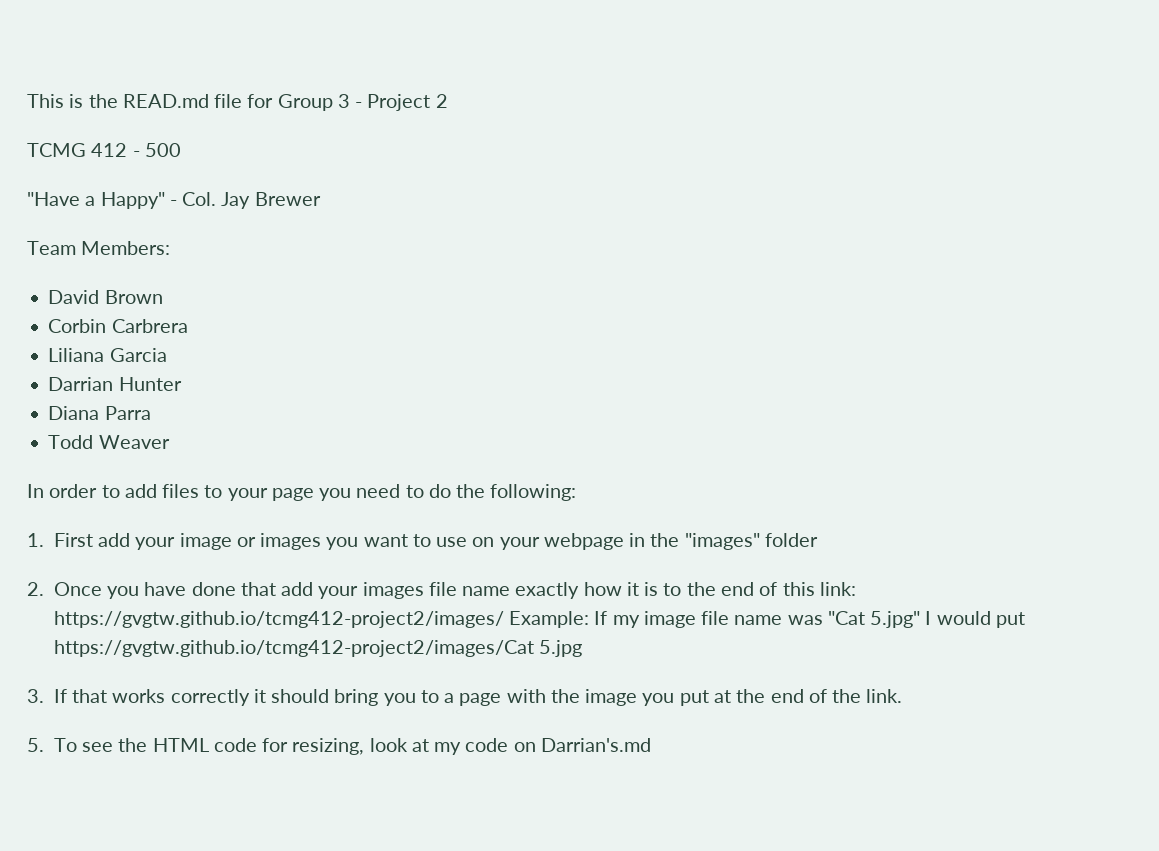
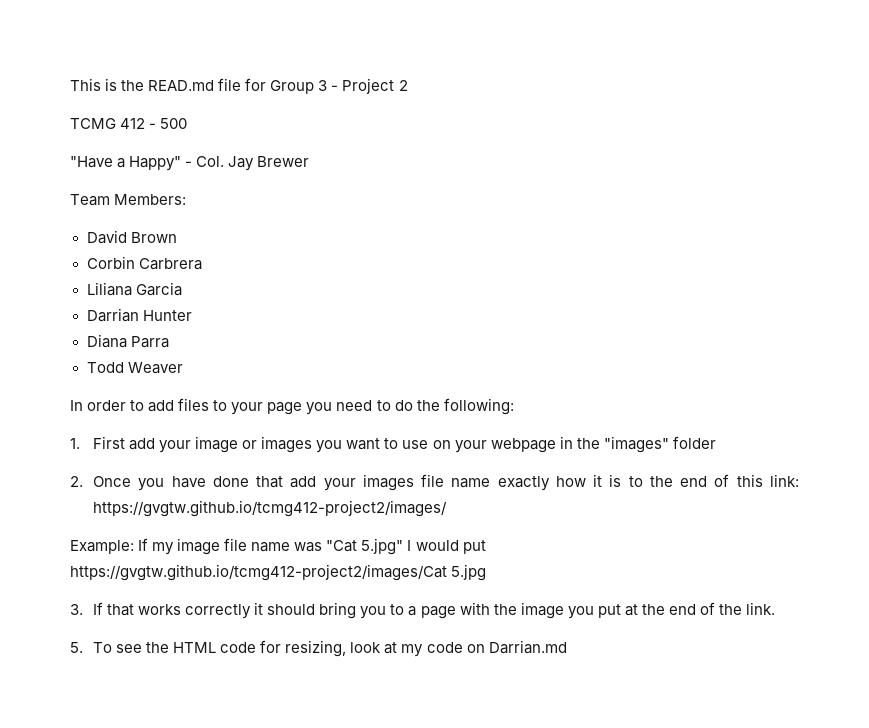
(504, 619) none -> (448, 508) //
[540,738,651,752] Darrian's.md -> [488,640,567,654] Darrian.md

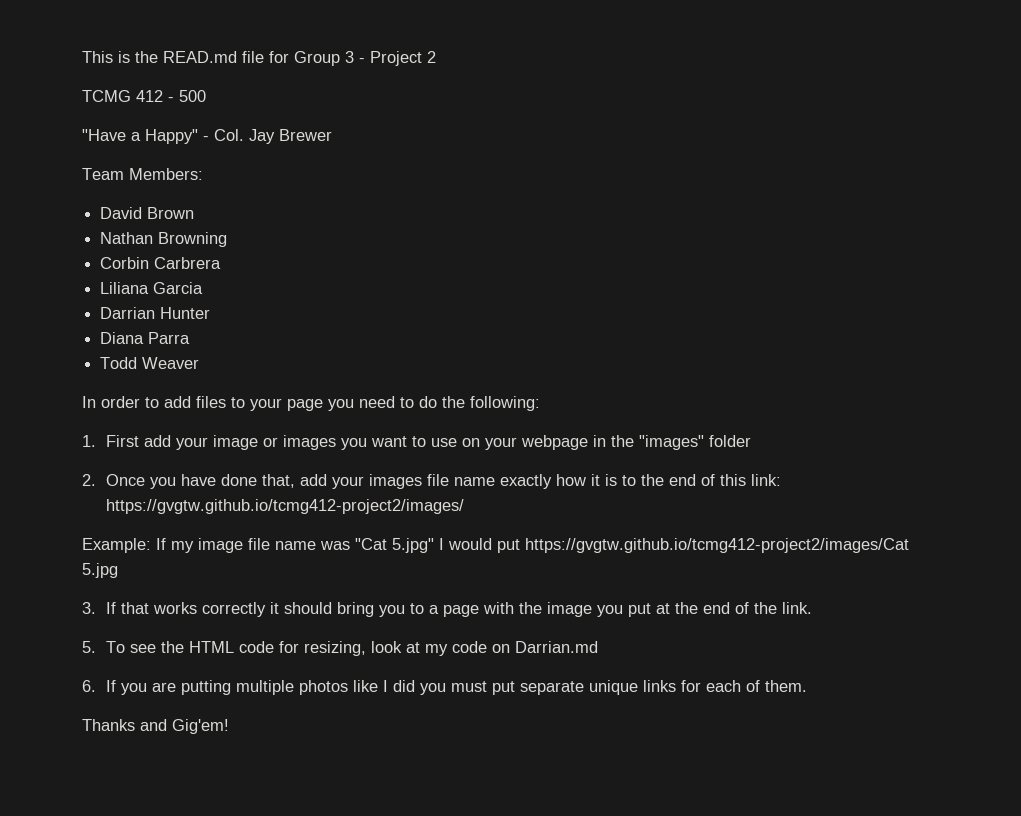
(177, 237) none -> [100,232,228,247] // Nathan Browning
[256,476,284,488] that -> [262,474,296,488] that,
(567, 647) none -> [82,680,808,695] [82,719,229,734] // 6. If you are putting multiple photos like I did you must put separate unique links for each of them. // Thanks and Gig'em!

